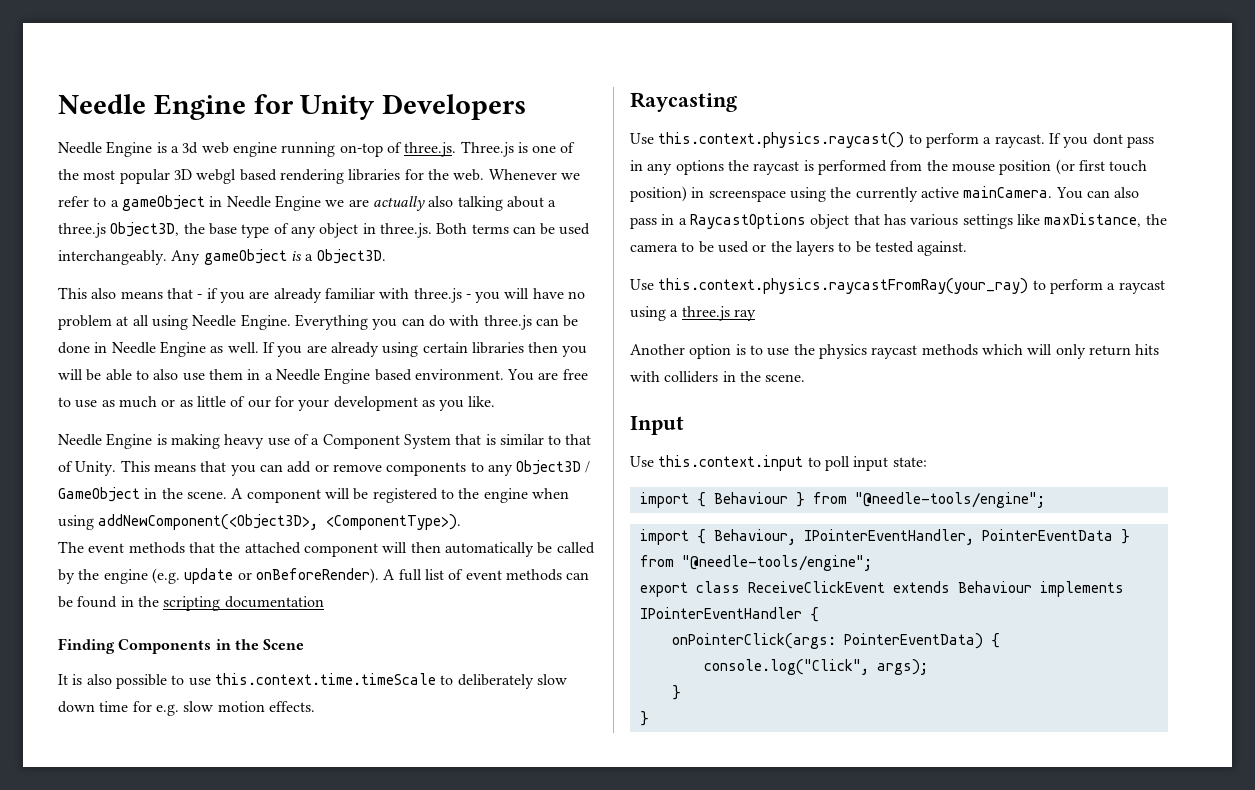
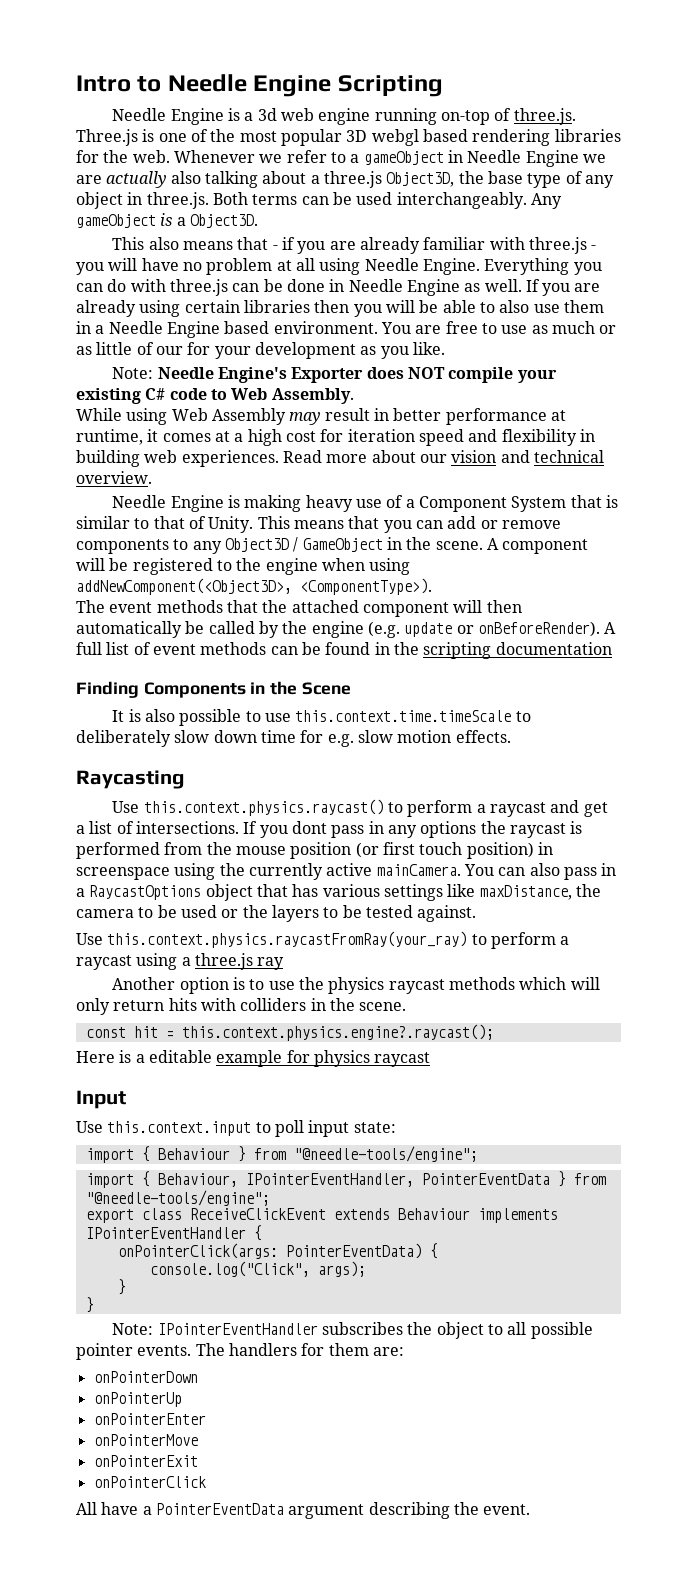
[58,94,527,120] Needle Engine for Unity Developers -> [76,74,443,97] Intro to Needle Engine Scripting
(496, 401) none -> [112,367,557,383] [76,388,354,404] [76,408,566,425] [76,429,595,446] [76,450,604,467] [76,471,152,484] // Note: Needle Engine's Exporter does NOT compile your existing C# code to Web Assembly. // While using Web Assembly may result in better performance at runtime, it comes at a high cost for iteration speed and flexibility in building web experiences. Read more about our vision and technical overview.
[994,134,1045,148] raycast. -> [490,800,608,817] [76,821,239,834] raycast and get a list of intersections.
(806, 378) none -> [85,1024,494,1041] [76,1050,431,1067] // const hit = this.context.physics.engine?.raycast(); // Here is a editable example for physics raycast
(649, 718) none -> [112,1322,593,1339] [76,1343,404,1360] [93,1371,198,1383] [93,1392,182,1407] [93,1413,206,1425] [93,1434,198,1446] [93,1455,198,1467] [93,1476,206,1488] [76,1502,531,1519] // Note: IPointerEventHandler subscribes the object to all possible pointer events. The handlers for them are: // onPointerDown // onPointerUp // onPointerEnter // onPointerMove // onPointerExit // onPointerClick // All have a PointerEventData argument describing the event.

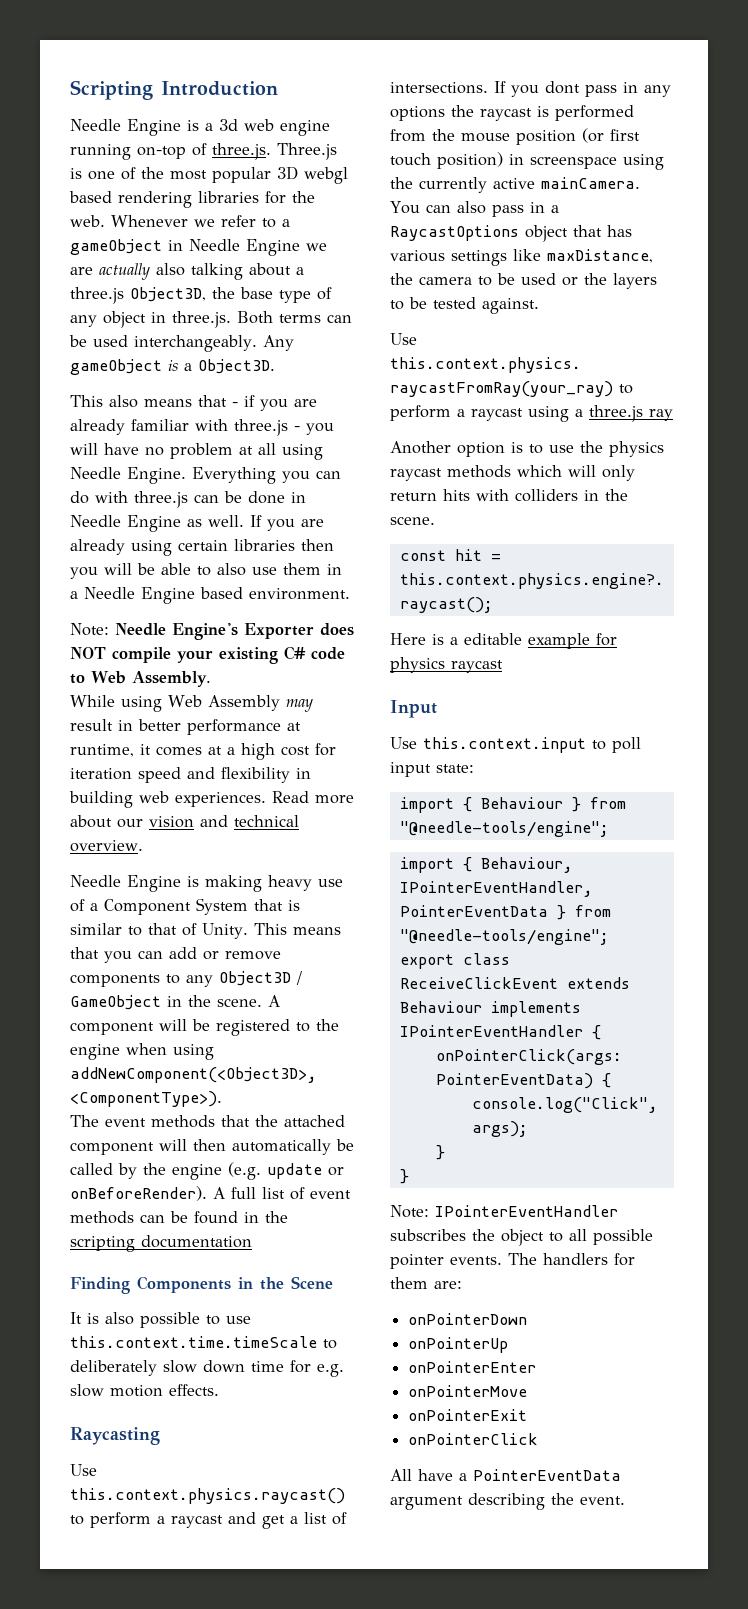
[76,74,332,97] Intro to Needle Engine -> (70, 90) none
(443, 86) none -> [161,81,278,96] Introduction
[380,321,617,334] [76,342,445,359] You are free to use as much or as little of our for your development as you like. -> (350, 594) none

